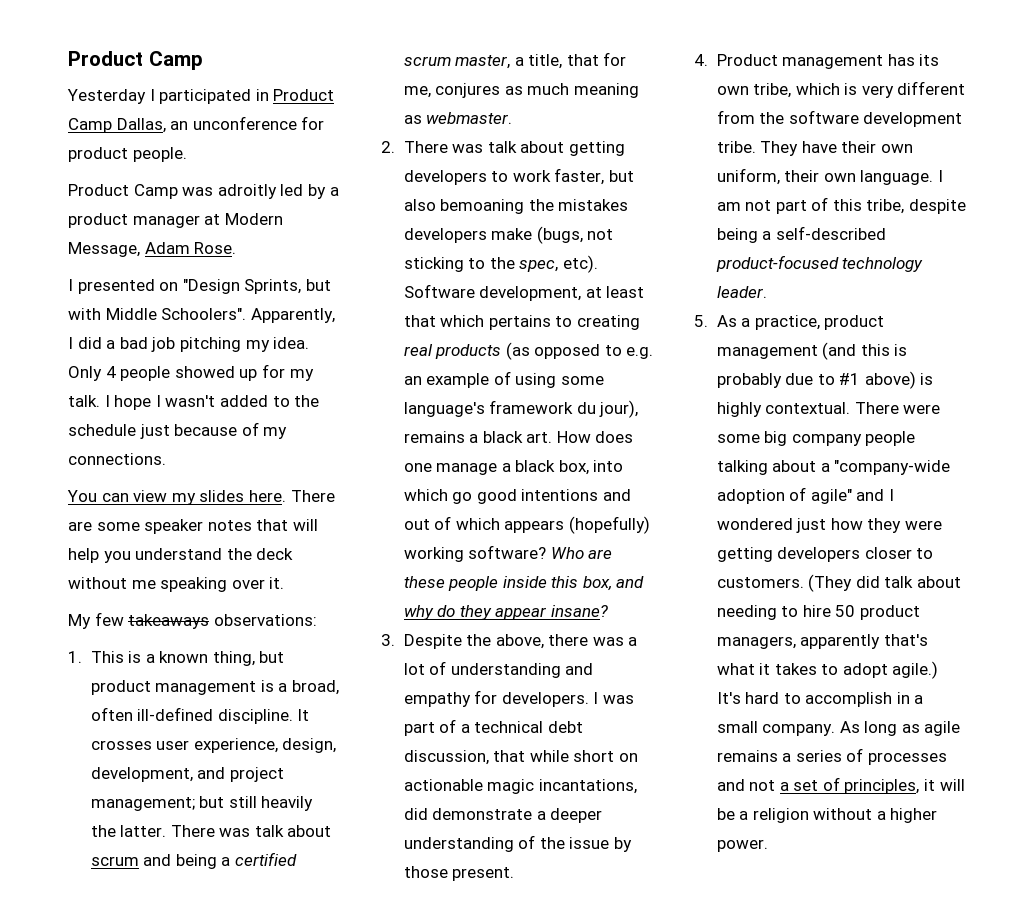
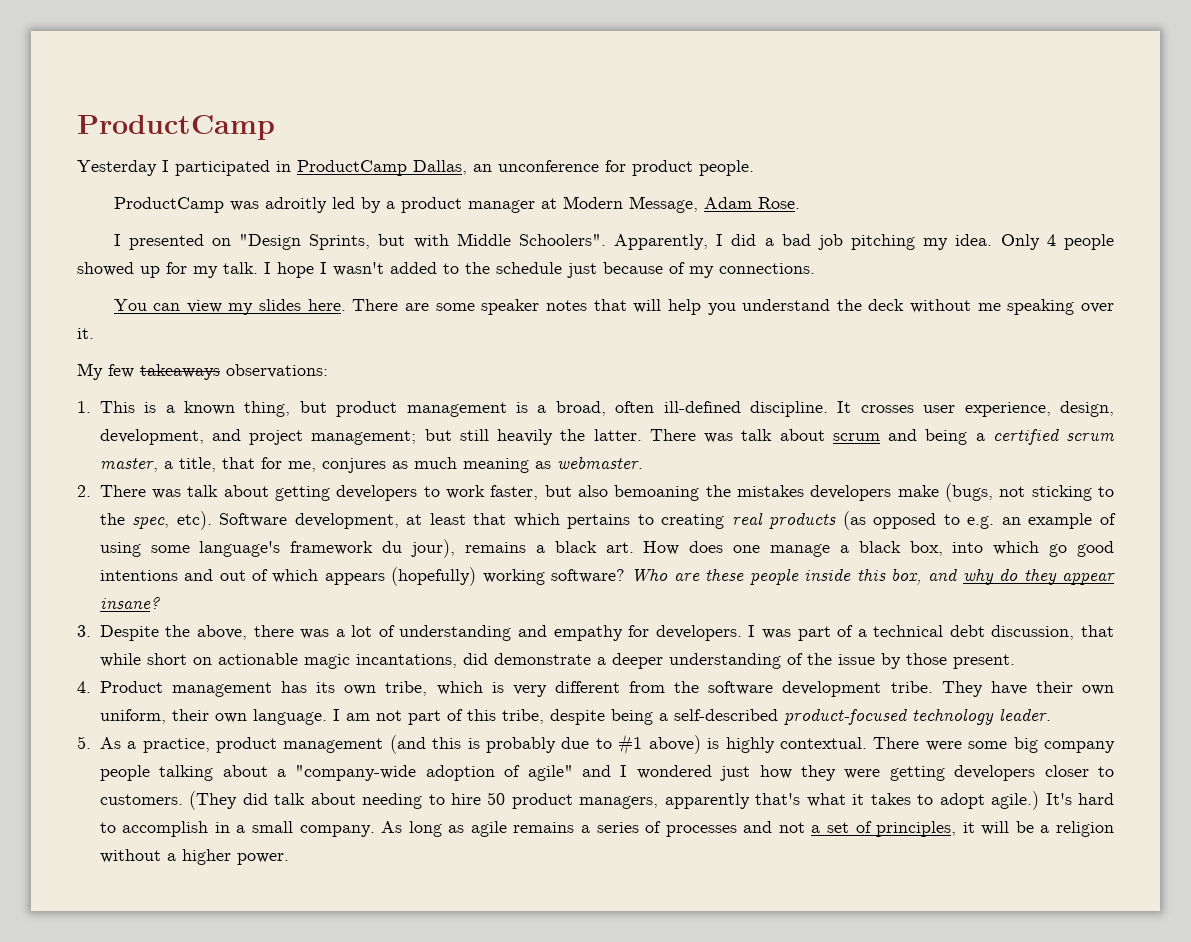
[68,51,203,70] Product Camp -> [77,115,275,140] ProductCamp
[273,89,335,101] [68,118,112,133] Product Camp -> [297,160,407,176] ProductCamp
[68,184,178,199] Product Camp -> [113,197,224,213] ProductCamp

